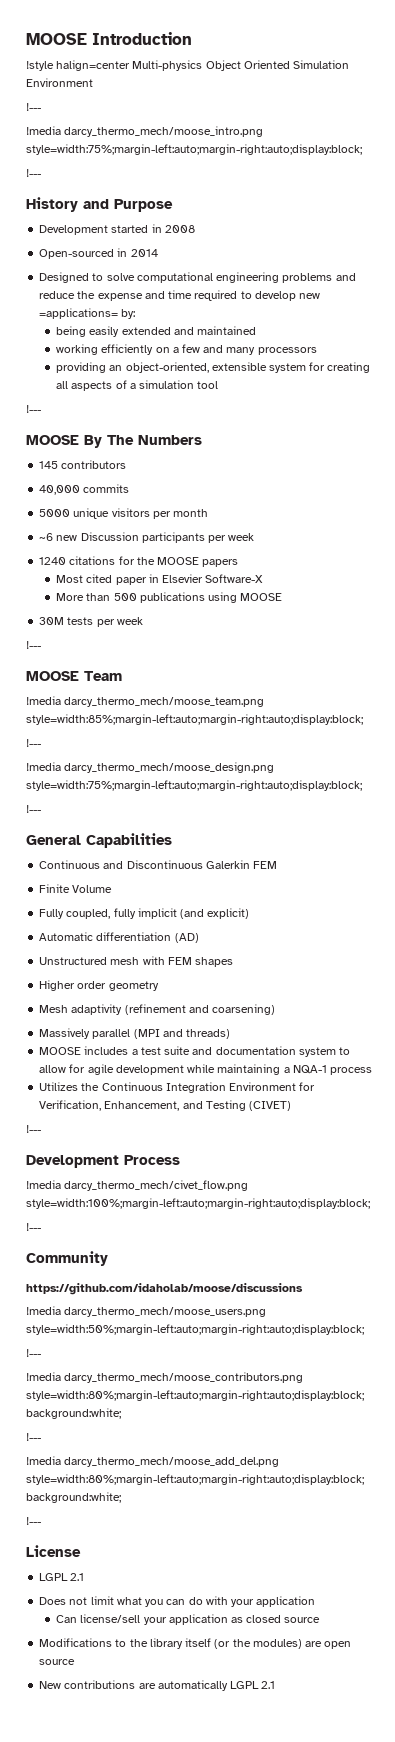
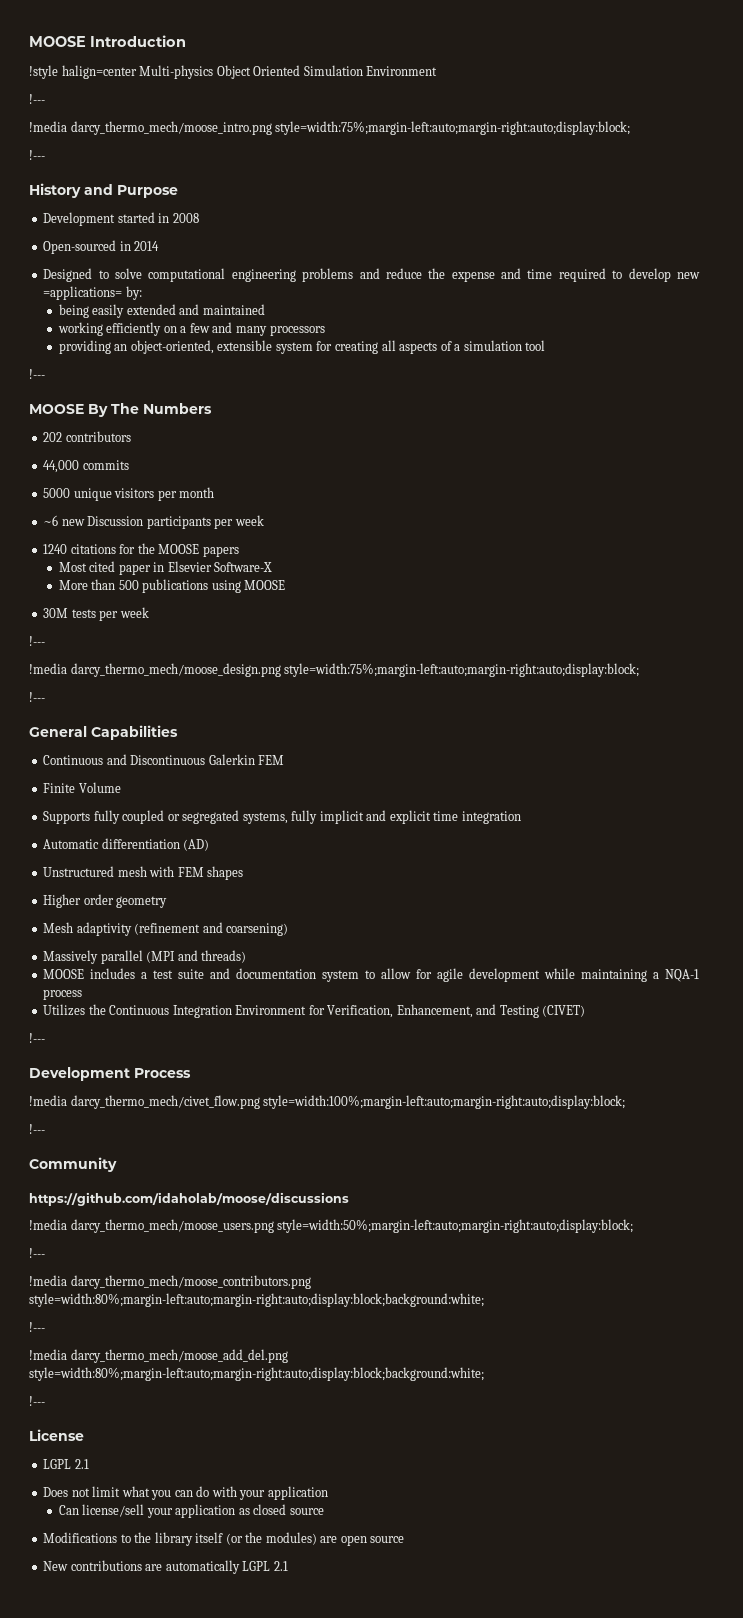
[39,461,59,469] 145 -> [43,432,63,442] 202
[39,485,81,495] 40,000 -> [43,460,80,473] 44,000
[26,671,122,681] [26,696,265,707] [26,714,363,725] [26,739,41,747] // MOOSE Team // !media darcy_thermo_mech/moose_team.png style=width:85%;margin-left:auto;margin-right:auto;display:block; // !--- -> (45, 641) none
[39,908,250,919] Fully coupled, fully implicit (and explicit) -> [43,810,521,824] Supports fully coupled or segregated systems, fully implicit and explicit time integration

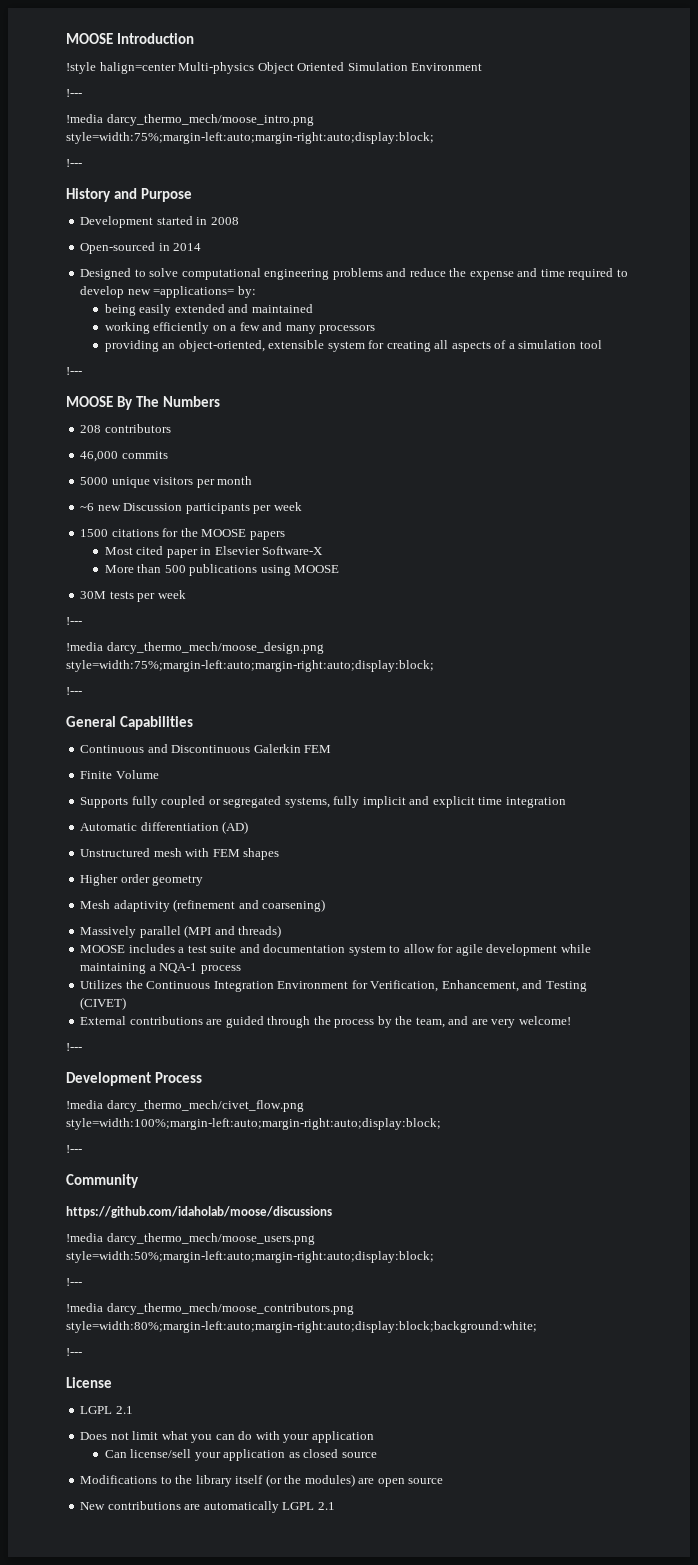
[43,432,63,442] 202 -> [80,425,102,433] 208
[43,460,80,473] 44,000 -> [80,451,119,462] 46,000
[43,544,68,554] 1240 -> [80,529,109,537] 1500
(586, 1011) none -> [80,1016,571,1028] // External contributions are guided through the process by the team, and are very welcome!
[29,1349,288,1363] [29,1367,484,1381] [29,1396,45,1406] // !media darcy_thermo_mech/moose_add_del.png style=width:80%;margin-left:auto;margin-right:auto;display:block;background:white; // !--- -> (82, 1352) none

